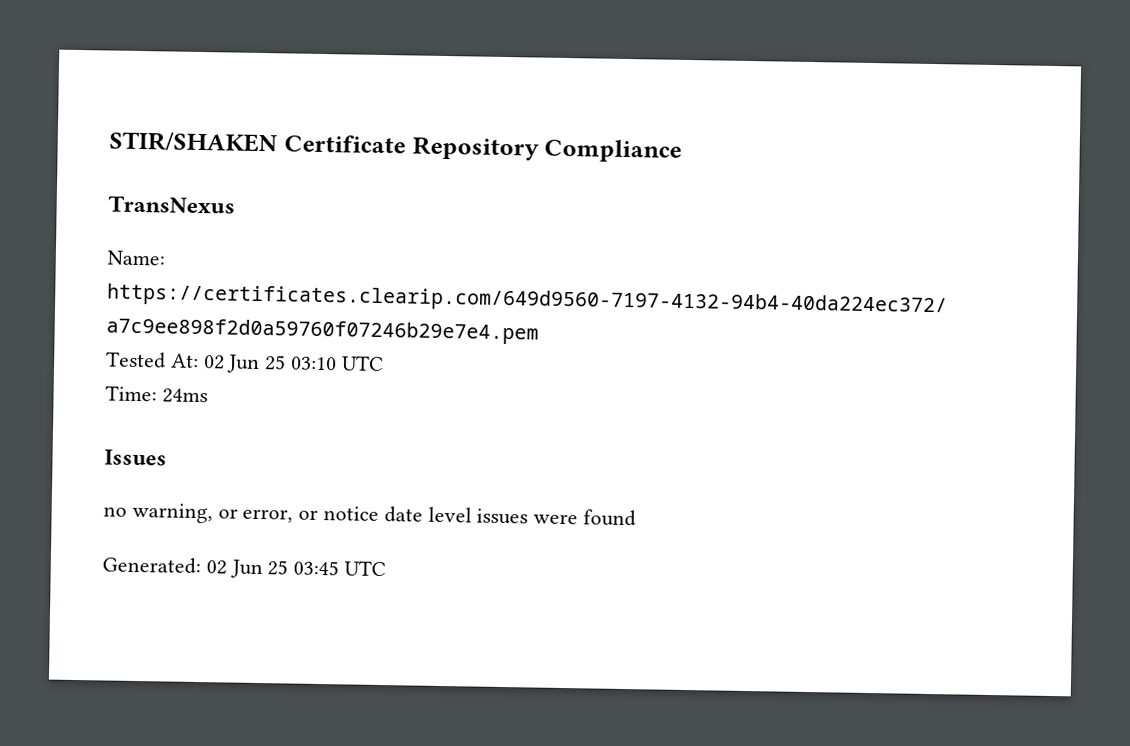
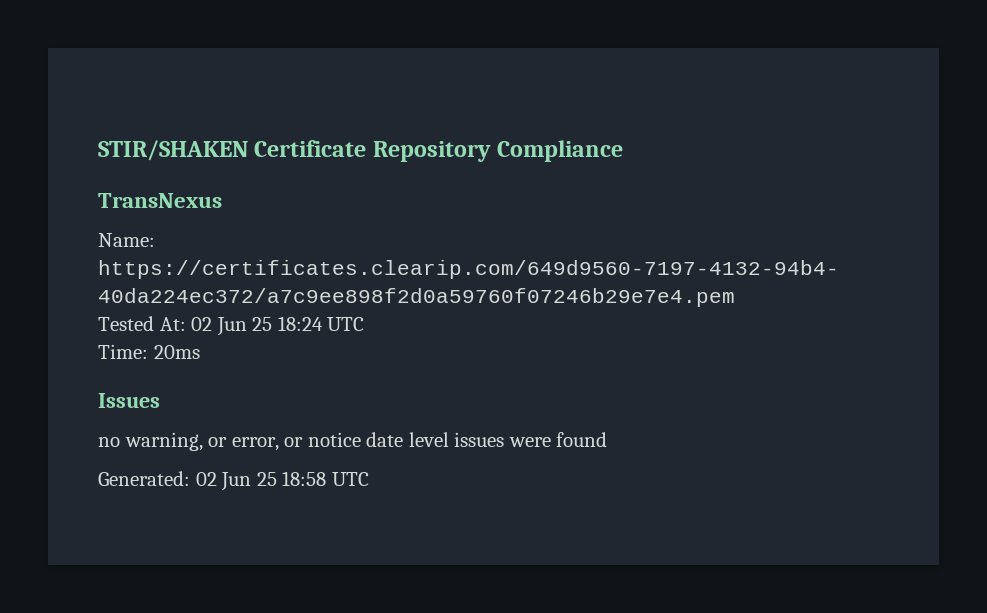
[291,356,338,371] 03:10 -> [277,316,323,331] 18:24
[161,388,208,404] 24ms -> [153,345,200,359] 20ms
[293,560,340,576] 03:45 -> [282,471,327,486] 18:58

